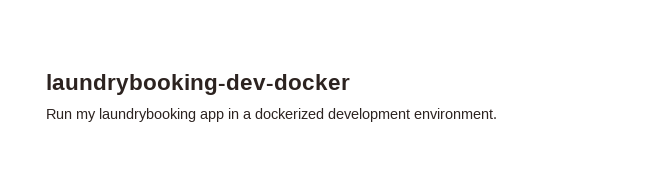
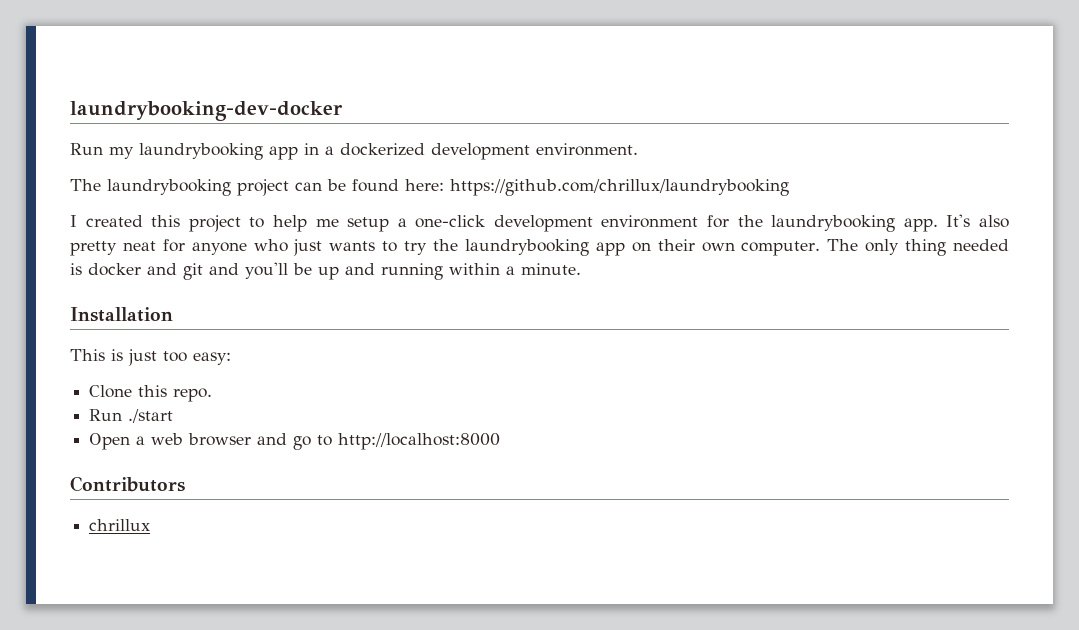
(497, 113) none -> [70,179,789,196] [70,214,1010,232] [70,239,1010,256] [70,262,581,280] [70,307,173,322] [70,349,231,366] [89,385,213,402] [89,409,174,423] [89,433,501,450] [70,476,185,492] [89,519,151,531] // The laundrybooking project can be found here: https://github.com/chrillux/laundrybooking // I created this project to help me setup a one-click development environment for the laundrybooking app. It's also pretty neat for anyone who just wants to try the laundrybooking app on their own computer. The only thing needed is docker and git and you'll be up and running within a minute. // Installation // This is just too easy: // Clone this repo. // Run ./start // Open a web browser and go to http://localhost:8000 // Contributors // chrillux

